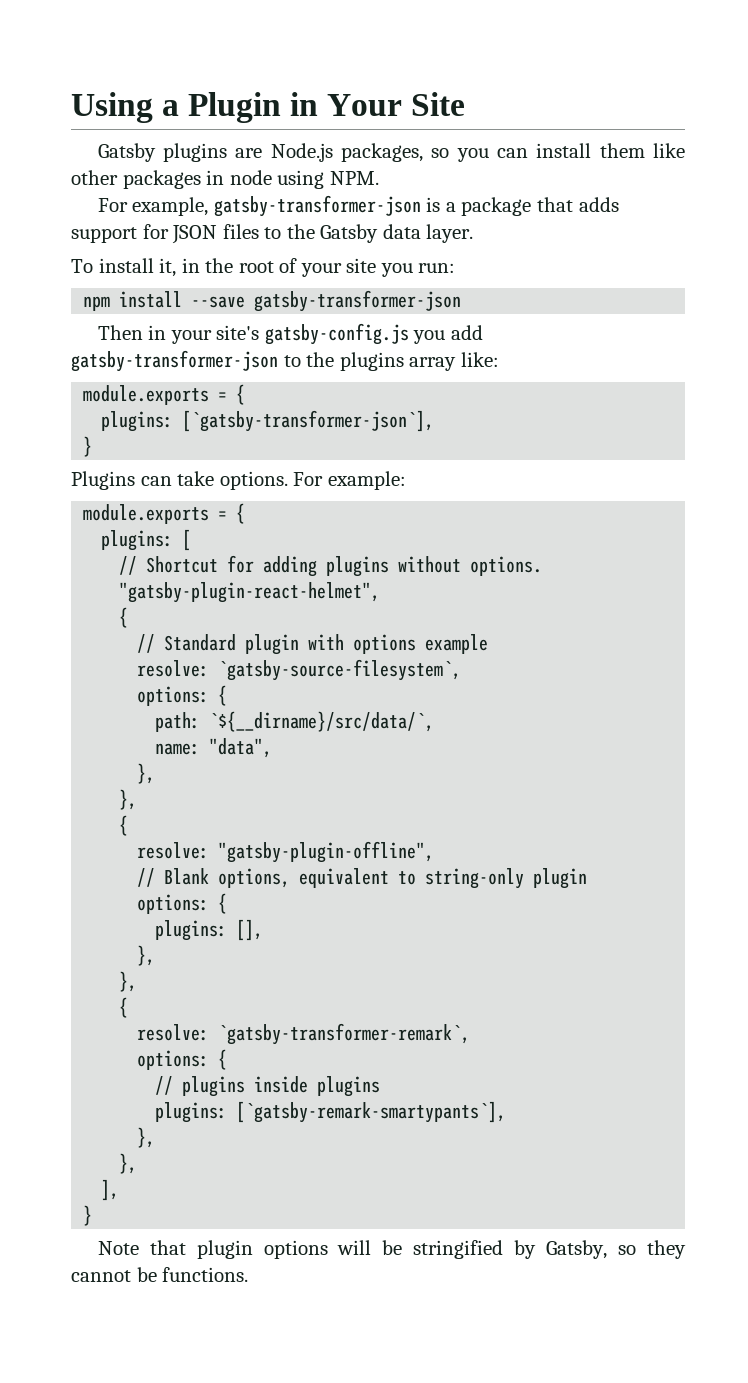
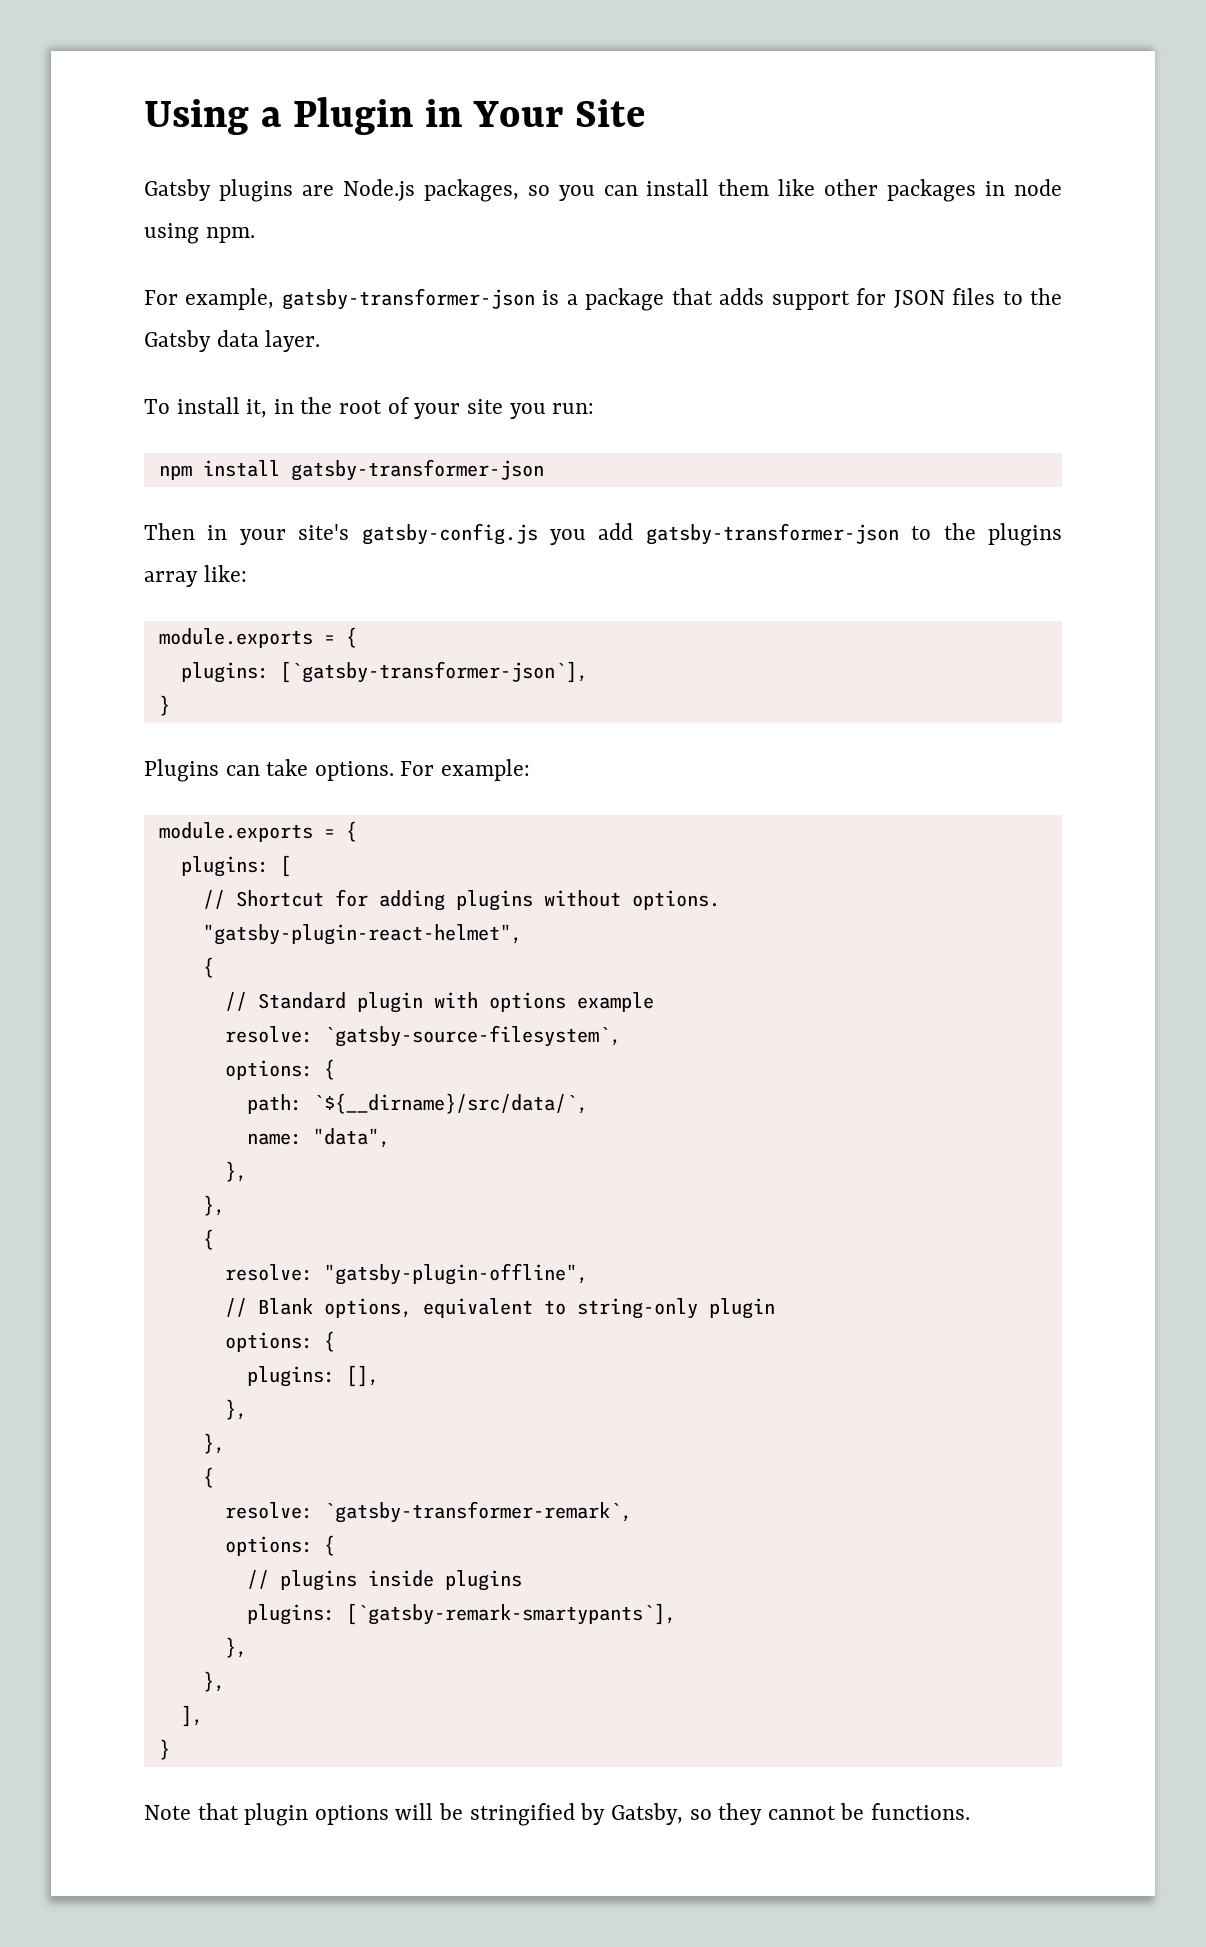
[329,171,379,185] NPM. -> [205,227,255,243] npm.
[191,296,246,308] --save -> (280, 468) none

